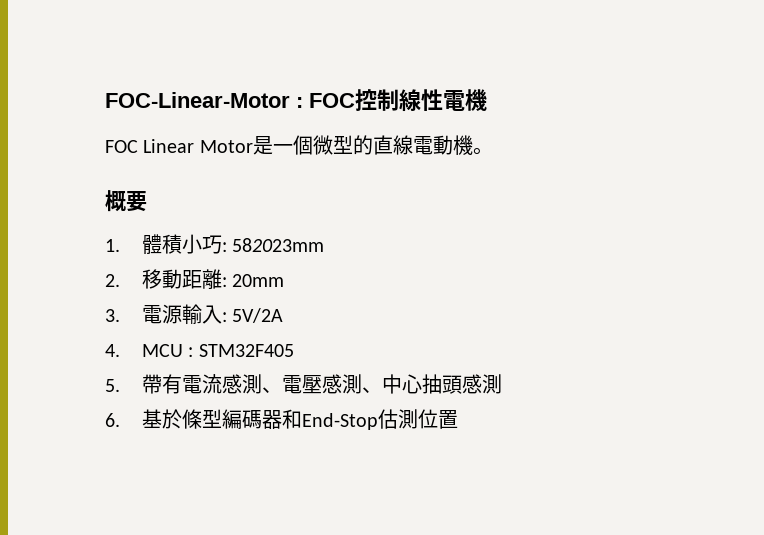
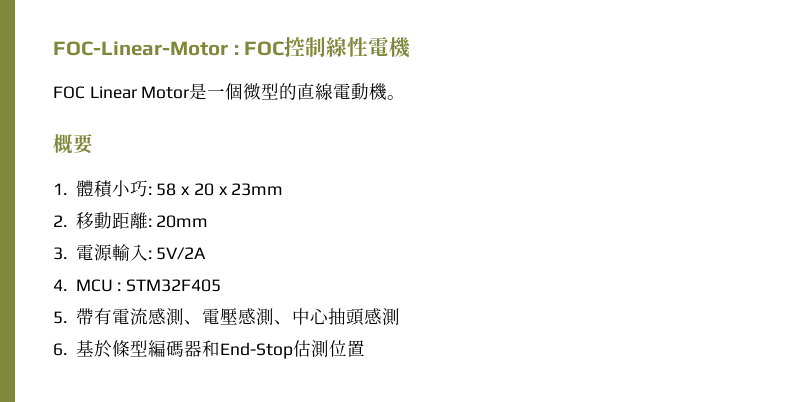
[232,238,325,252] 582023mm -> [156,183,284,196] 58 x 20 x 23mm

